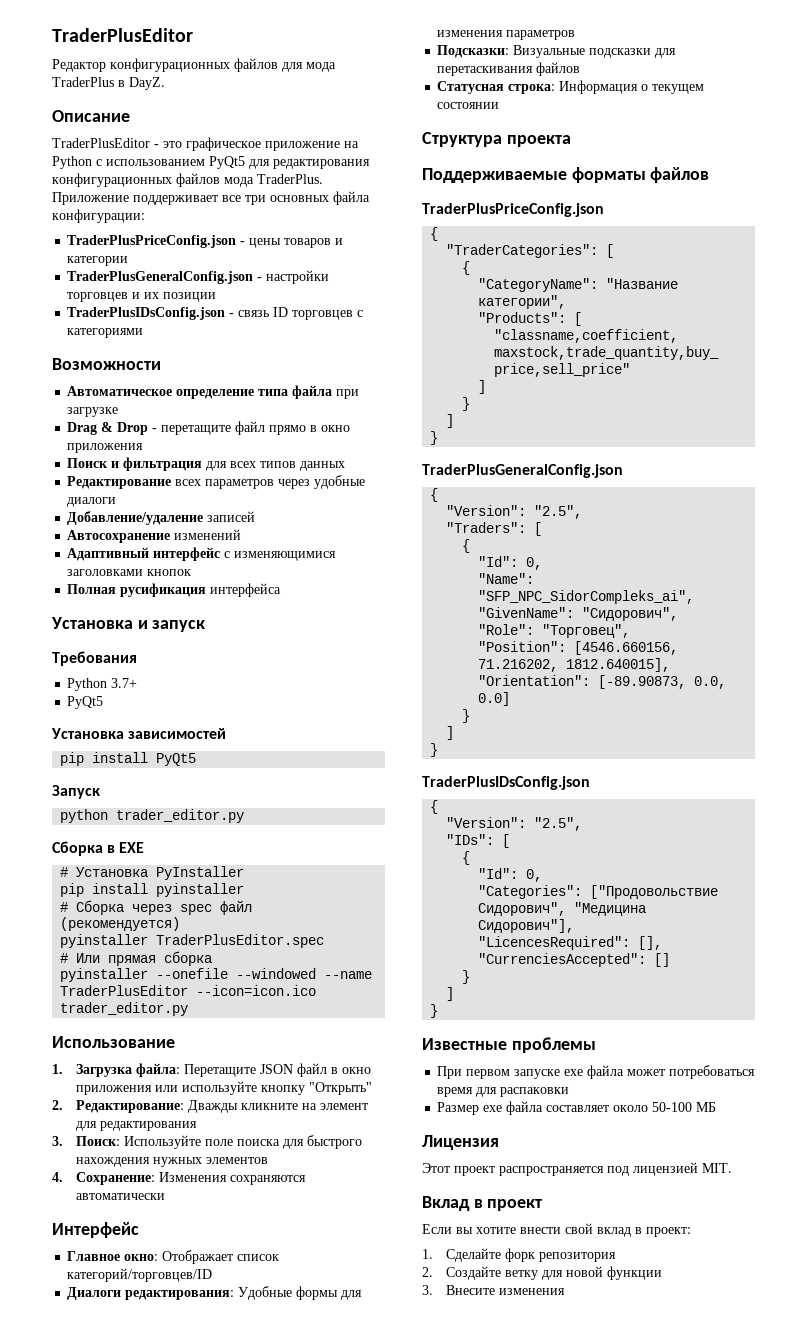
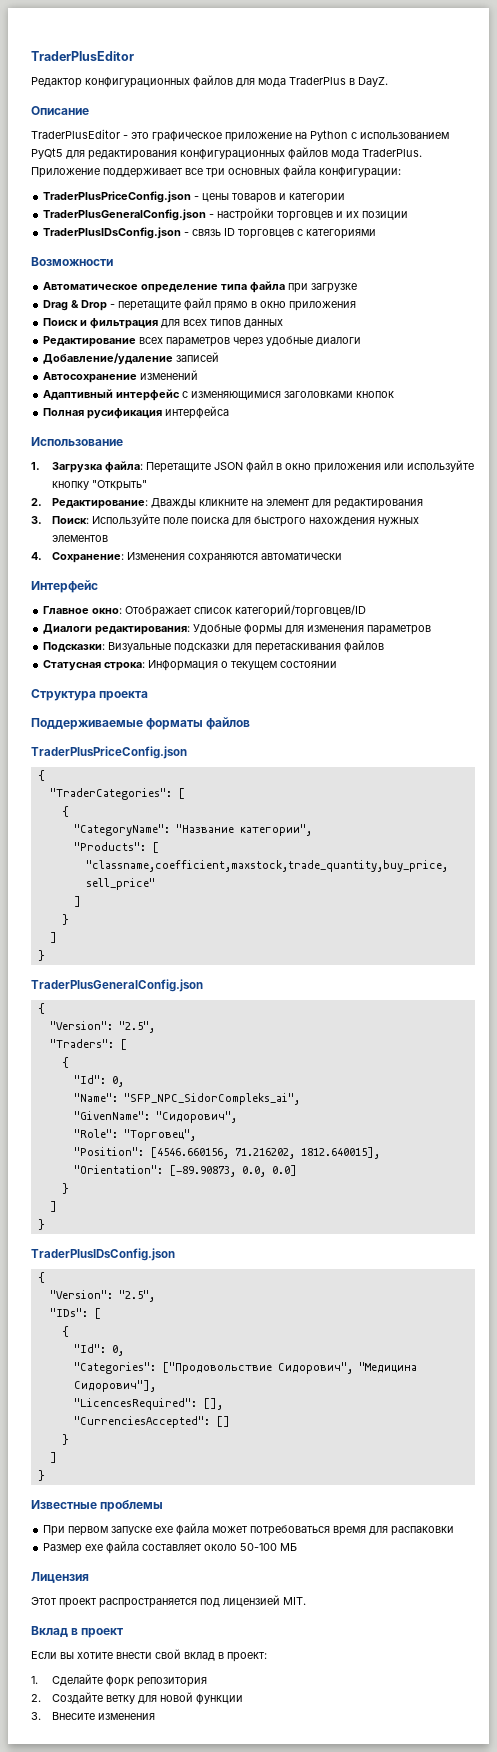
[51,617,206,632] [52,651,137,666] [67,678,138,691] [67,696,104,709] [51,728,227,739] [60,752,197,766] [52,785,100,799] [60,809,245,823] [52,841,145,856] [60,866,245,880] [60,883,245,897] [60,900,253,915] [60,917,181,931] [60,934,325,948] [60,951,213,966] [60,968,373,982] [60,985,317,996] [60,1002,189,1016] // Установка и запуск // Требования // Python 3.7+ // PyQt5 // Установка зависимостей // pip install PyQt5 // Запуск // python trader_editor.py // Сборка в EXE // # Установка PyInstaller // pip install pyinstaller // # Сборка через spec файл (рекомендуется) // pyinstaller TraderPlusEditor.spec // # Или прямая сборка // pyinstaller --onefile --windowed --name TraderPlusEditor --icon=icon.ico trader_editor.py -> (230, 412) none

